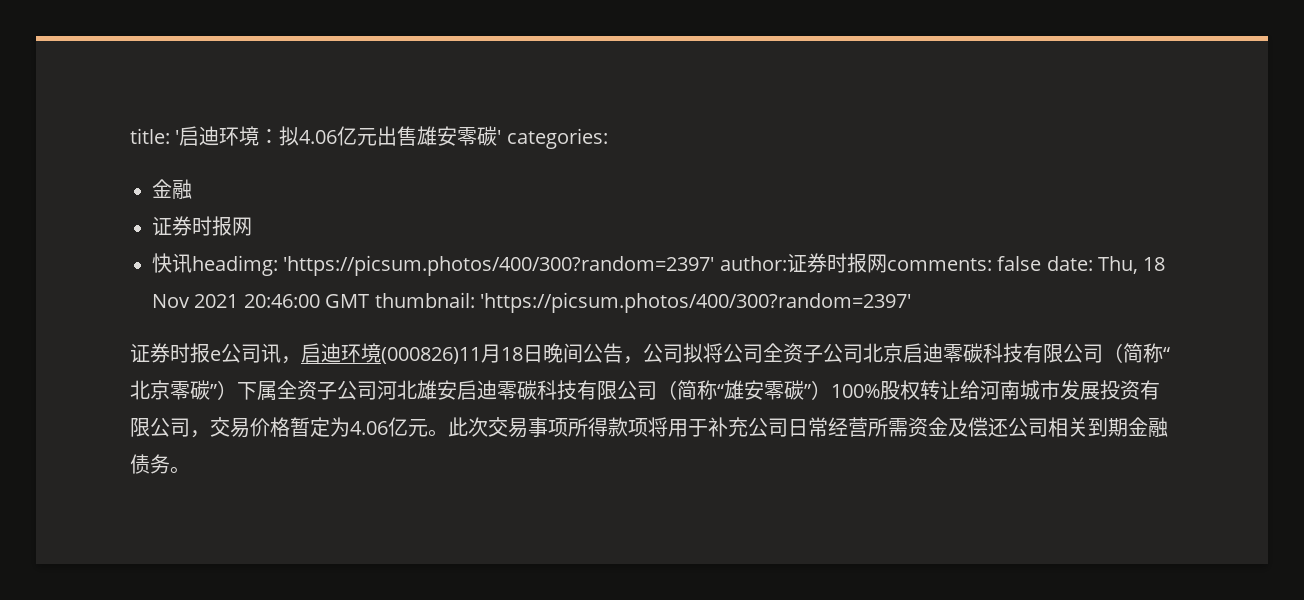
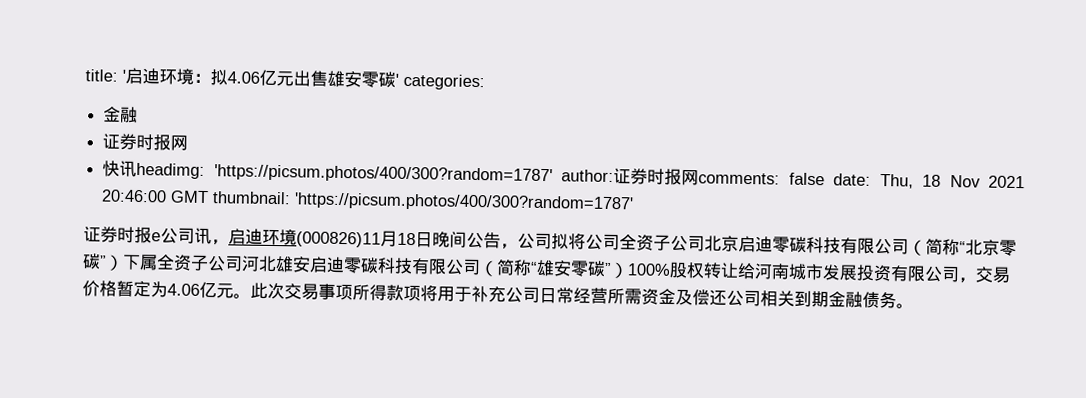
[283,255,715,276] 'https://picsum.photos/400/300?random=2397' -> [213,164,553,185] 'https://picsum.photos/400/300?random=1787'
[480,292,911,313] 'https://picsum.photos/400/300?random=2397' -> [294,192,635,213] 'https://picsum.photos/400/300?random=1787'

